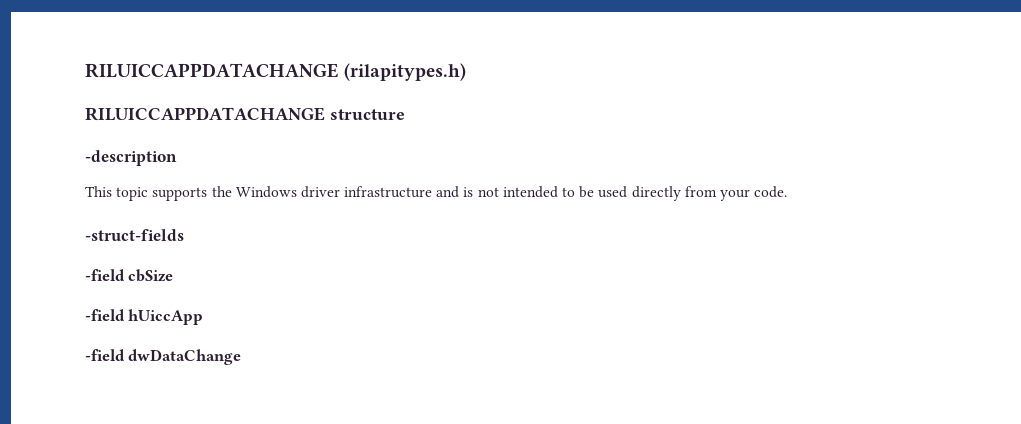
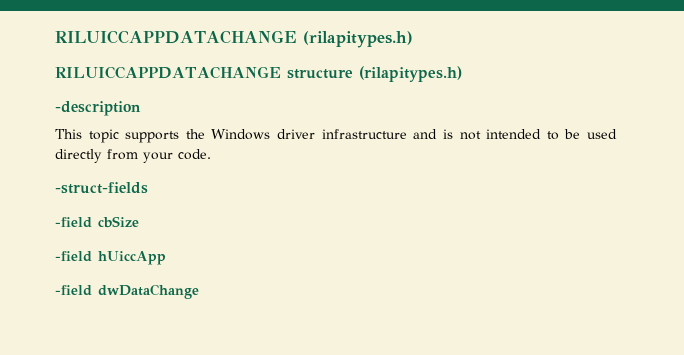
(405, 114) none -> [358,66,462,82] (rilapitypes.h)

